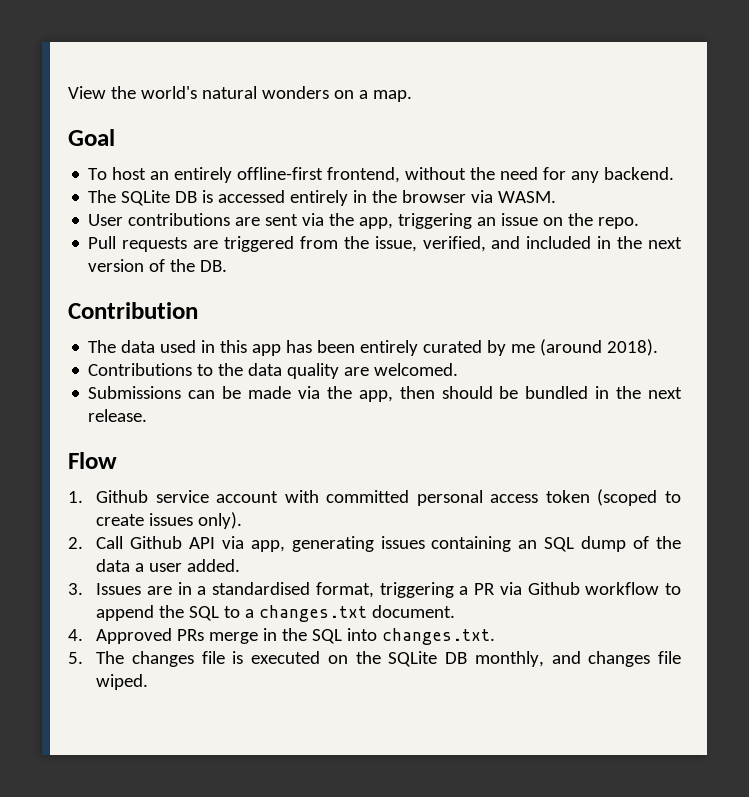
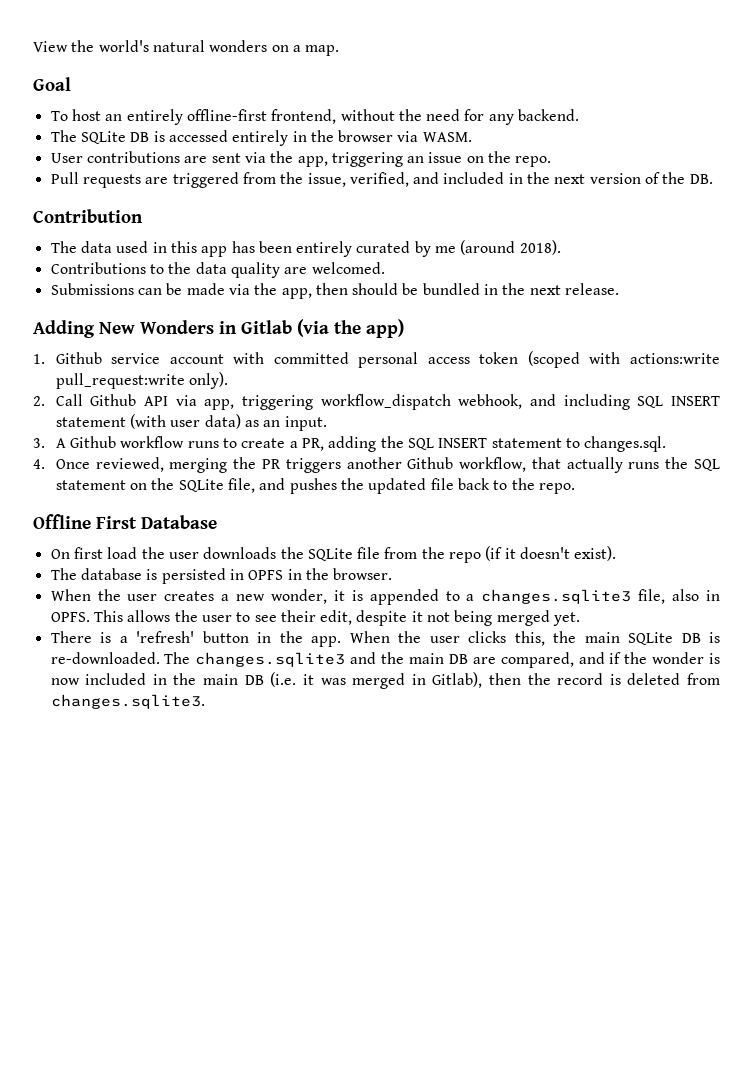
[68,452,117,469] Flow -> [33,319,404,338] Adding New Wonders in Gitlab (via the app)
[664,491,681,503] [96,513,194,526] to create issues -> [589,352,721,364] [55,373,185,389] with actions:write pull_request:write
[291,536,681,552] [96,559,241,572] [68,582,681,598] [96,605,456,622] [68,628,496,645] [68,651,681,667] [96,674,149,690] generating issues containing an SQL dump of the data a user added. // 3. Issues are in a standardised format, triggering a PR via Github workflow to append the SQL to a changes.txt document. // 4. Approved PRs merge in the SQL into changes.txt. // 5. The changes file is executed on the SQLite DB monthly, and changes file wiped. -> [242,394,720,410] [55,414,327,431] [33,436,667,452] [33,457,720,473] [55,478,575,494] [33,514,217,529] [50,546,617,563] [50,568,393,584] [50,589,720,605] [50,610,581,626] [50,631,720,647] [50,652,720,668] [50,672,720,689] [50,694,205,709] triggering workflow_dispatch webhook, and including SQL INSERT statement (with user data) as an input. // 3. A Github workflow runs to create a PR, adding the SQL INSERT statement to changes.sql. // 4. Once reviewed, merging the PR triggers another Github workflow, that actually runs the SQL statement on the SQLite file, and pushes the updated file back to the repo. // Offline First Database // On first load the user downloads the SQLite file from the repo (if it doesn't exist). // The database is persisted in OPFS in the browser. // When the user creates a new wonder, it is appended to a changes.sqlite3 file, also in OPFS. This allows the user to see their edit, despite it not being merged yet. // There is a 'refresh' button in the app. When the user clicks this, the main SQLite DB is re-downloaded. The changes.sqlite3 and the main DB are compared, and if the wonder is now included in the main DB (i.e. it was merged in Gitlab), then the record is deleted from changes.sqlite3.

